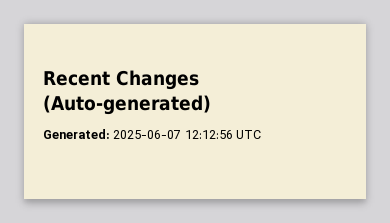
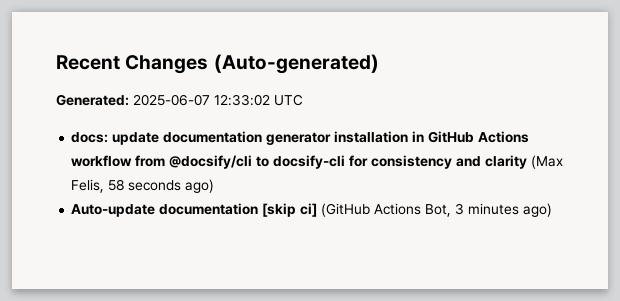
[184,130,233,139] 12:12:56 -> [214,94,270,106] 12:33:02
(262, 134) none -> [71,131,530,145] [71,155,564,169] [71,179,215,193] [71,203,553,217] // docs: update documentation generator installation in GitHub Actions workflow from @docsify/cli to docsify-cli for consistency and clarity (Max Felis, 58 seconds ago) // Auto-update documentation [skip ci] (GitHub Actions Bot, 3 minutes ago)

